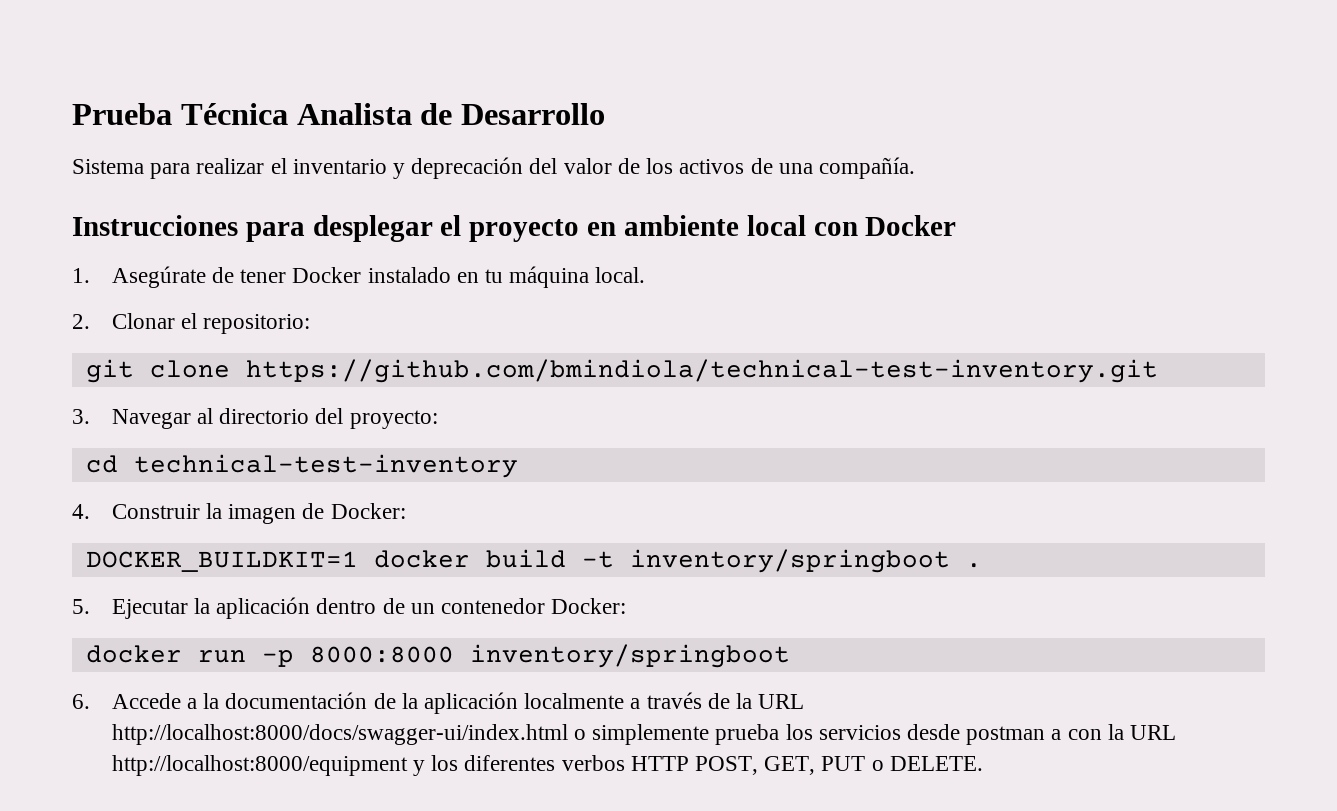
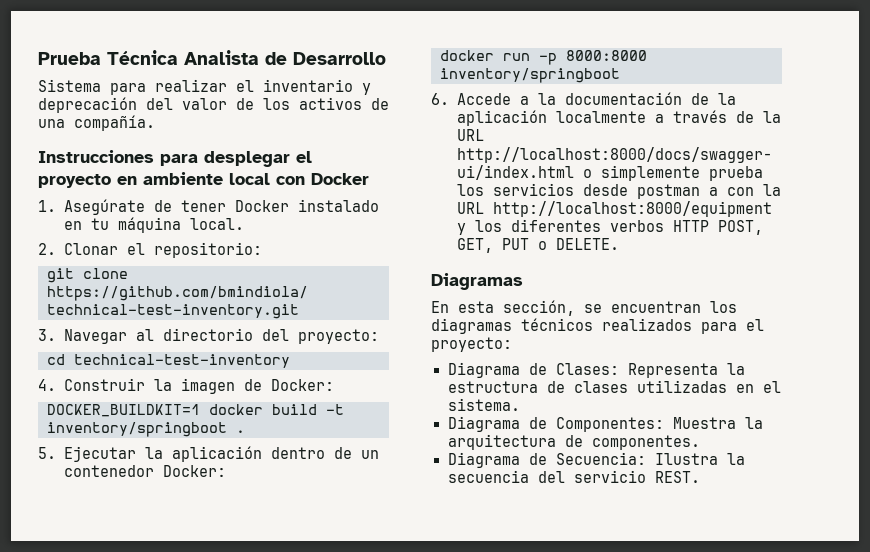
(983, 763) none -> [431,273,523,290] [431,300,737,316] [431,318,764,334] [431,337,512,352] [447,362,745,378] [447,380,781,393] [447,398,520,411] [447,416,763,432] [447,434,700,450] [447,452,745,468] [447,470,700,483] // Diagramas // En esta sección, se encuentran los diagramas técnicos realizados para el proyecto: // Diagrama de Clases: Representa la estructura de clases utilizadas en el sistema. // Diagrama de Componentes: Muestra la arquitectura de componentes. // Diagrama de Secuencia: Ilustra la secuencia del servicio REST.

